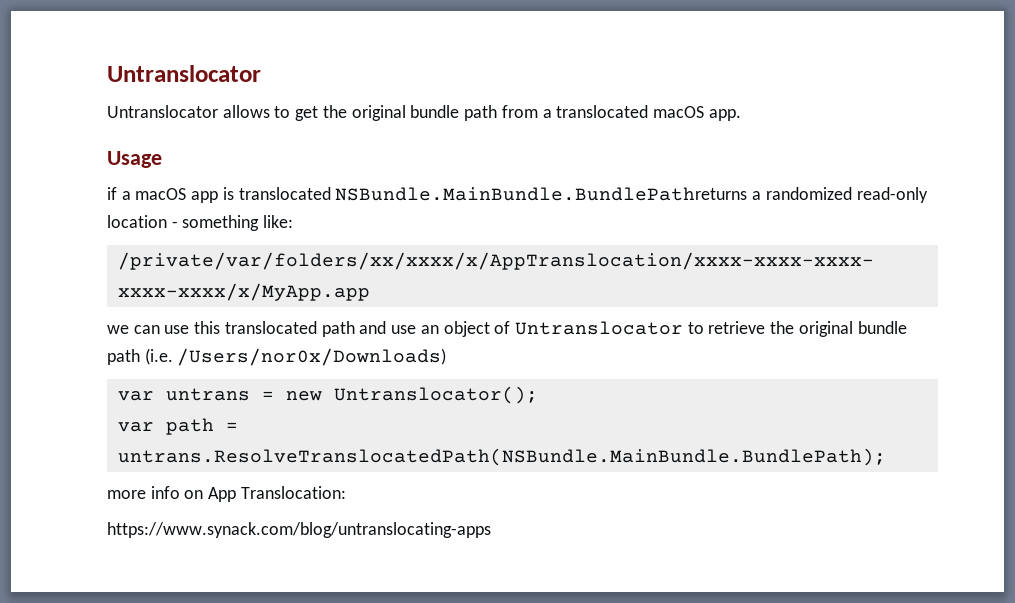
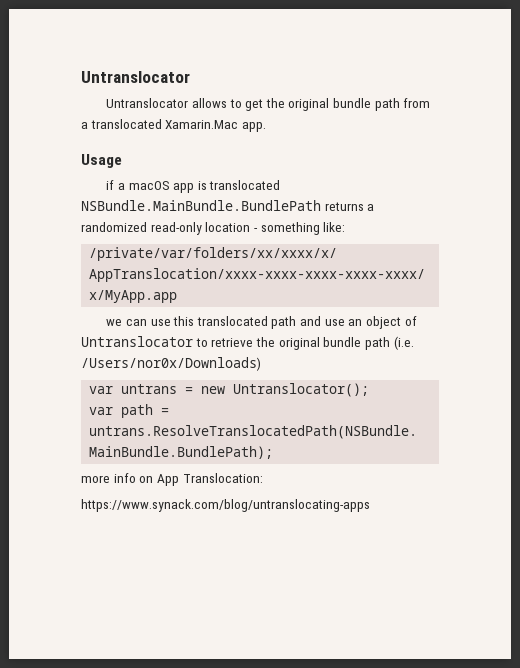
[652,106,704,118] macOS -> [165,120,239,129] Xamarin.Mac
[335,187,748,201] NSBundle.MainBundle.BundlePathreturns -> [81,200,364,211] NSBundle.MainBundle.BundlePath returns

